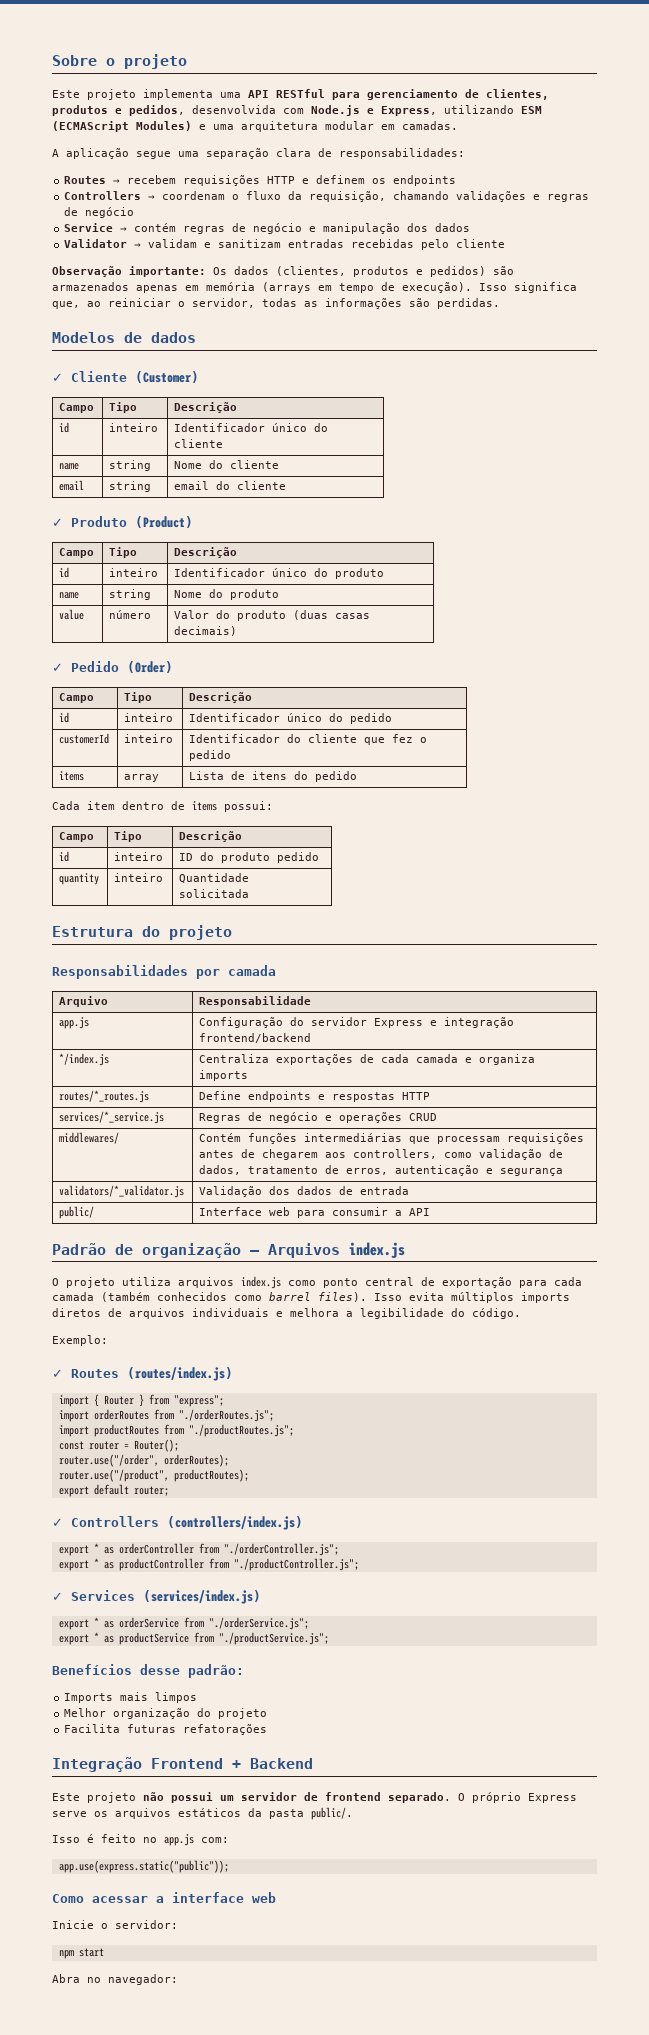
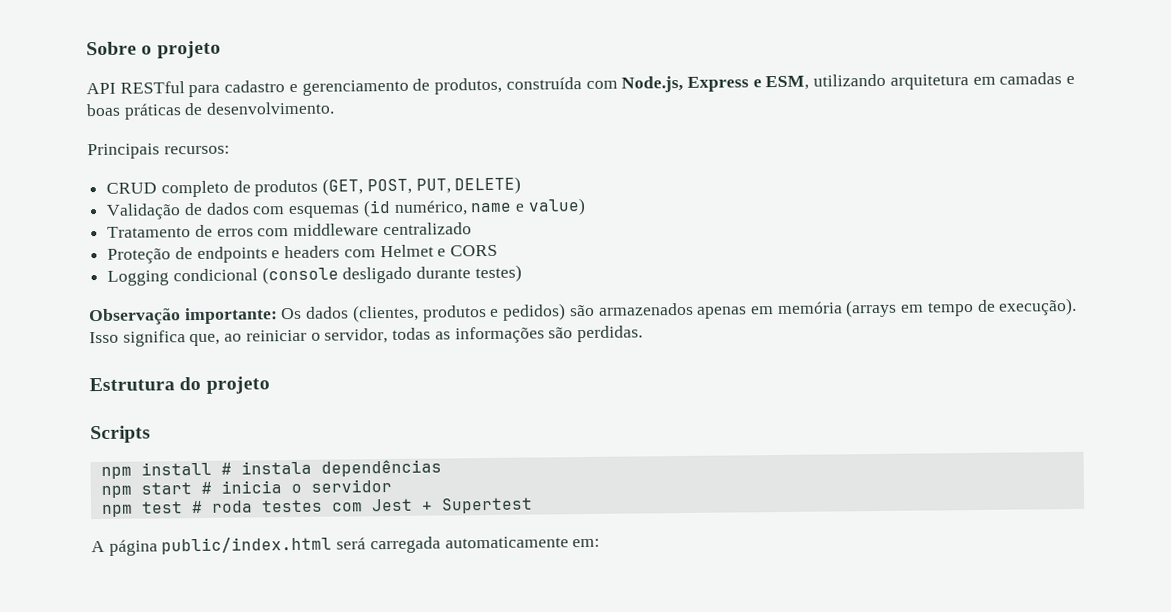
[52,89,549,100] [52,105,542,116] [52,121,458,132] [52,148,465,159] [64,175,457,186] [64,191,590,202] [64,207,135,218] [64,223,471,234] [64,239,506,250] Este projeto implementa uma API RESTful para gerenciamento de clientes, produtos e pedidos, desenvolvida com Node.js e Express, utilizando ESM (ECMAScript Modules) e uma arquitetura modular em camadas. // A aplicação segue uma separação clara de responsabilidades: // Routes → recebem requisições HTTP e definem os endpoints // Controllers → coordenam o fluxo da requisição, chamando validações e regras de negócio // Service → contém regras de negócio e manipulação dos dados // Validator → validam e sanitizam entradas recebidas pelo cliente -> [86,72,1076,98] [86,101,336,120] [87,143,230,160] [106,176,522,198] [106,198,586,220] [107,222,472,238] [107,244,499,264] [107,264,522,286] API RESTful para cadastro e gerenciamento de produtos, construída com Node.js, Express e ESM, utilizando arquitetura em camadas e boas práticas de desenvolvimento. // Principais recursos: // CRUD completo de produtos (GET, POST, PUT, DELETE) // Validação de dados com esquemas (id numérico, name e value) // Tratamento de erros com middleware centralizado // Proteção de endpoints e headers com Helmet e CORS // Logging condicional (console desligado durante testes)
[52,332,196,343] [52,371,199,383] [59,403,95,413] [109,402,138,413] [174,402,238,413] [59,422,70,433] [109,423,159,432] [174,423,329,432] [174,439,224,448] [59,463,80,470] [109,460,152,471] [174,460,280,469] [59,480,85,491] [109,481,152,492] [174,481,287,490] [52,516,193,528] [59,548,95,558] [109,547,138,558] [174,547,238,558] [59,567,70,578] [109,568,159,577] [174,568,385,579] [59,592,80,599] [109,589,152,600] [174,589,280,600] [59,609,85,620] [109,610,152,619] [174,610,371,621] [174,626,238,636] [52,661,173,673] [59,693,95,703] [124,692,153,703] [189,692,253,703] [59,712,70,723] [124,713,174,722] [189,713,393,724] [59,733,110,744] [124,734,174,743] [189,734,428,745] [189,750,232,761] [59,771,85,781] [124,774,160,782] [189,771,358,782] [52,801,273,812] [59,832,95,842] [114,831,143,842] [179,831,243,842] [59,851,70,862] [114,852,164,861] [179,852,320,863] [59,873,100,885] [114,873,164,882] [179,873,250,883] [179,889,250,898] [52,925,232,940] [52,965,276,979] [59,996,109,1007] [199,996,312,1007] [59,1017,90,1029] [199,1017,515,1028] [199,1033,312,1043] [59,1053,110,1066] [199,1054,536,1065] [199,1070,249,1081] [59,1090,150,1103] [199,1091,431,1102] [59,1111,165,1124] [199,1112,438,1123] [59,1132,120,1144] [199,1133,585,1144] [199,1149,564,1160] [199,1165,564,1176] [59,1185,185,1198] [199,1186,410,1197] [59,1206,95,1219] [199,1207,431,1218] [52,1242,405,1258] [52,1276,582,1289] [52,1292,570,1303] [52,1308,521,1319] [52,1335,108,1346] [52,1367,233,1381] [58,1394,224,1407] [58,1409,274,1422] [58,1424,294,1437] [58,1439,179,1452] [58,1454,229,1467] [58,1469,249,1482] [58,1484,169,1497] [52,1516,303,1530] [58,1543,339,1556] [58,1558,359,1571] [52,1590,261,1604] [58,1617,309,1630] [58,1632,329,1645] [52,1664,244,1678] [64,1692,198,1703] [64,1708,268,1719] [64,1724,268,1735] [52,1757,313,1772] [52,1792,577,1803] [52,1807,353,1820] [52,1834,229,1846] [58,1860,229,1873] [52,1892,276,1903] [52,1920,178,1929] [58,1948,104,1959] [52,1974,178,1985] Modelos de dados // ✓ Cliente (Customer) // Campo | Tipo | Descrição // id | inteiro | Identificador único do cliente // name | string | Nome do cliente // email | string | email do cliente // ✓ Produto (Product) // Campo | Tipo | Descrição // id | inteiro | Identificador único do produto // name | string | Nome do produto // value | número | Valor do produto (duas casas decimais) // ✓ Pedido (Order) // Campo | Tipo | Descrição // id | inteiro | Identificador único do pedido // customerId | inteiro | Identificador do cliente que fez o pedido // items | array | Lista de itens do pedido // Cada item dentro de items possui: // Campo | Tipo | Descrição // id | inteiro | ID do produto pedido // quantity | inteiro | Quantidade solicitada // Estrutura do projeto // Responsabilidades por camada // Arquivo | Responsabilidade // app.js | Configuração do servidor Express e integração frontend/backend // */index.js | Centraliza exportações de cada camada e organiza imports // routes/*_routes.js | Define endpoints e respostas HTTP // services/*_service.js | Regras de negócio e operações CRUD // middlewares/ | Contém funções intermediárias que processam requisições antes de chegarem aos controllers, como validação de dados, tratamento de erros, autenticação e segurança // validators/*_validator.js | Validação dos dados de entrada // public/ | Interface web para consumir a API // Padrão de organização — Arquivos index.js // O projeto utiliza arquivos index.js como ponto central de exportação para cada camada (também conhecidos como barrel files). Isso evita múltiplos imports diretos de arquivos individuais e melhora a legibilidade do código. // Exemplo: // ✓ Routes (routes/index.js) // import { Router } from "express"; // import orderRoutes from "./orderRoutes.js"; // import productRoutes from "./productRoutes.js"; // const router = Router(); // router.use("/order", orderRoutes); // router.use("/product", productRoutes); // export default router; // ✓ Controllers (controllers/index.js) // export * as orderController from "./orderController.js"; // export * as productController from "./productController.js"; // ✓ Services (services/index.js) // export * as orderService from "./orderService.js"; // export * as productService from "./productService.js"; // Benefícios desse padrão: // Imports mais limpos // Melhor organização do projeto // Facilita futuras refatorações // Integração Frontend + Backend // Este projeto não possui um servidor de frontend separado. O próprio Express serve os arquivos estáticos da pasta public/. // Isso é feito no app.js com: // app.use(express.static("public")); // Como acessar a interface web // Inicie o servidor: // npm start // Abra no navegador: -> [89,376,270,394] [90,425,151,444] [100,459,442,480] [100,479,392,498] [101,497,533,517] [91,536,601,556] Estrutura do projeto // Scripts // npm install # instala dependências // npm start # inicia o servidor // npm test # roda testes com Jest + Supertest // A página public/index.html será carregada automaticamente em:

